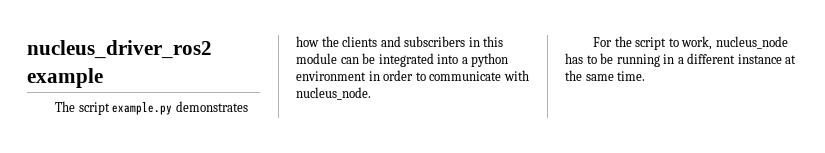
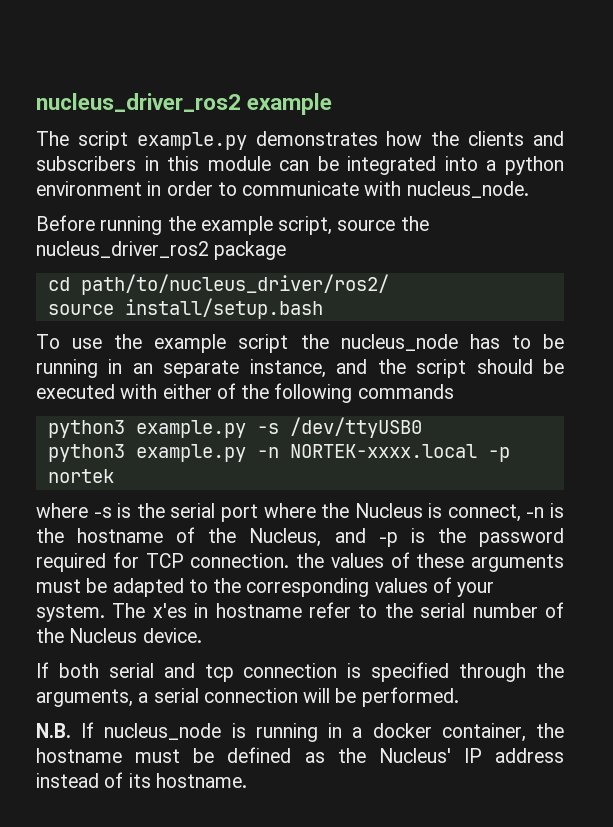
[593,36,713,50] For the script to work, -> [36,215,429,235] [36,241,287,260] [47,274,389,295] [47,298,323,319] [36,334,329,353] Before running the example script, source the nucleus_driver_ros2 package // cd path/to/nucleus_driver/ros2/ // source install/setup.bash // To use the example script the
[677,53,797,64] [565,70,646,81] a different instance at the same time. -> [132,359,564,378] [36,383,454,403] [47,417,422,438] [47,444,510,462] [47,469,114,483] [36,503,564,522] [36,527,564,547] [36,552,564,572] [36,577,495,597] [36,602,564,622] [36,628,202,643] [36,662,565,682] [36,687,459,707] [36,722,564,742] [36,747,564,763] [36,772,247,788] an separate instance, and the script should be executed with either of the following commands // python3 example.py -s /dev/ttyUSB0 // python3 example.py -n NORTEK-xxxx.local -p nortek // where -s is the serial port where the Nucleus is connect, -n is the hostname of the Nucleus, and -p is the password required for TCP connection. the values of these arguments must be adapted to the corresponding values of your system. The x'es in hostname refer to the serial number of the Nucleus device. // If both serial and tcp connection is specified through the arguments, a serial connection will be performed. // N.B. If nucleus_node is running in a docker container, the hostname must be defined as the Nucleus' IP address instead of its hostname.

